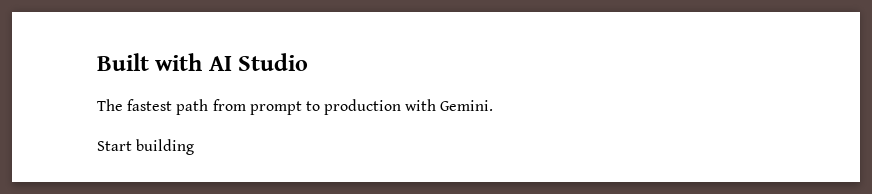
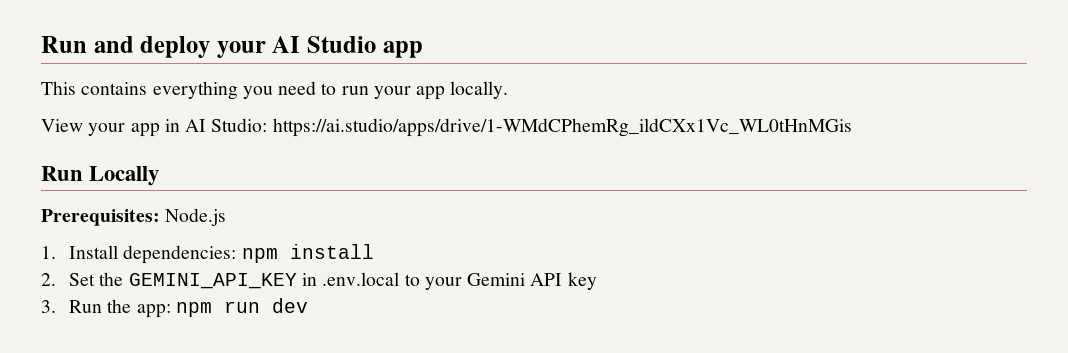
[97,53,309,71] [97,99,494,115] [97,139,195,155] Built with AI Studio // The fastest path from prompt to production with Gemini. // Start building -> [41,36,423,58] [41,81,509,100] [41,118,852,137] [41,166,160,186] [41,208,227,226] [41,244,374,264] [41,272,597,290] [41,298,308,318] Run and deploy your AI Studio app // This contains everything you need to run your app locally. // View your app in AI Studio: https://ai.studio/apps/drive/1-WMdCPhemRg_ildCXx1Vc_WL0tHnMGis // Run Locally // Prerequisites: Node.js // 1. Install dependencies: npm install // 2. Set the GEMINI_API_KEY in .env.local to your Gemini API key // 3. Run the app: npm run dev

